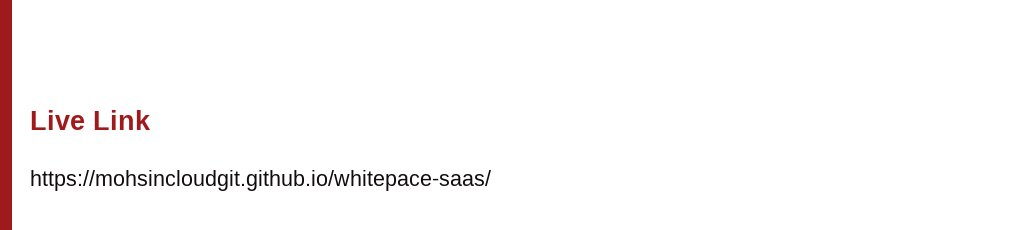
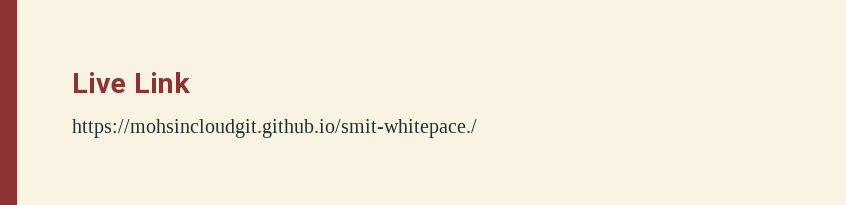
[30,170,491,191] https://mohsincloudgit.github.io/whitepace-saas/ -> [72,119,477,138] https://mohsincloudgit.github.io/smit-whitepace./

